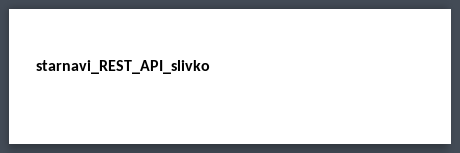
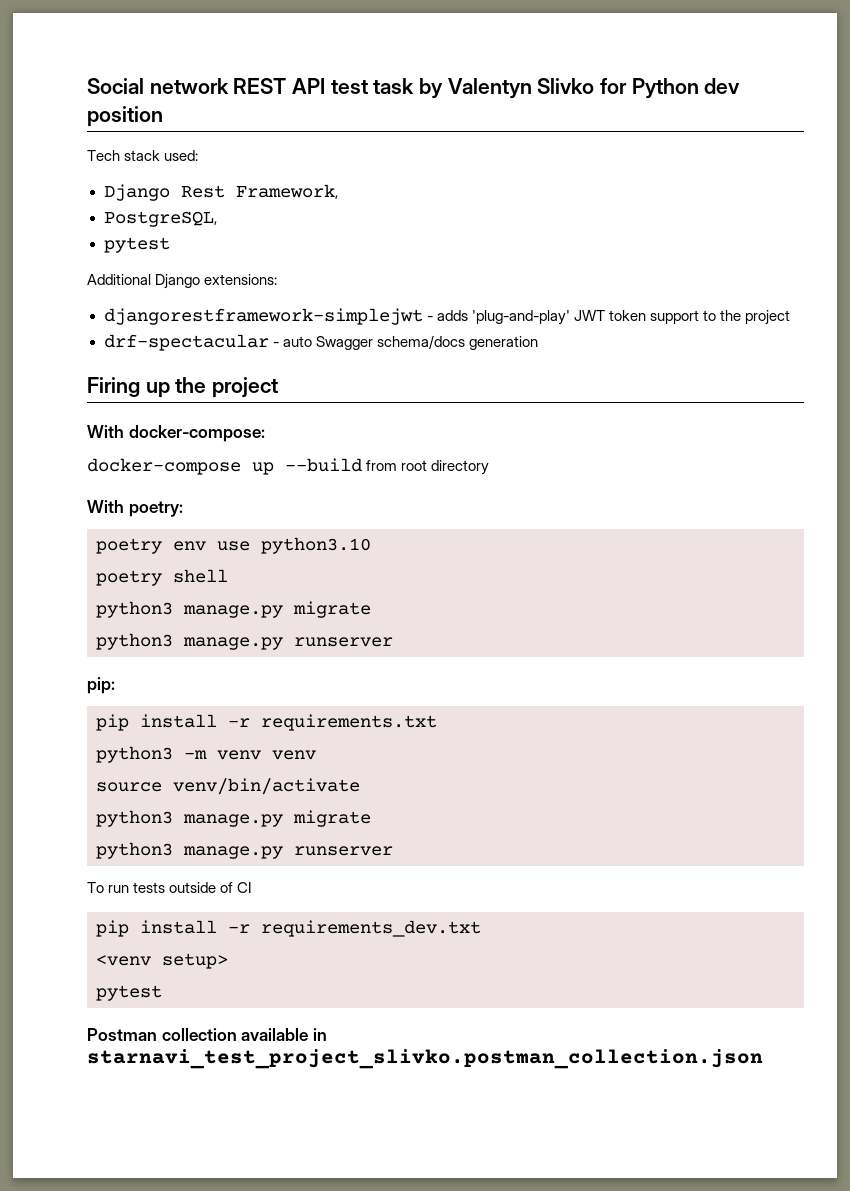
[36,60,210,74] starnavi_REST_API_slivko -> [87,78,741,99] [87,106,163,127] [87,150,199,161] [103,184,338,201] [103,211,217,227] [103,237,170,253] [87,274,278,289] [103,308,790,325] [103,334,538,351] [87,377,279,398] [87,425,265,442] [87,458,490,475] [87,500,183,517] [96,537,371,554] [96,569,228,586] [96,601,371,618] [96,633,393,650] [87,677,115,694] [96,714,437,731] [96,746,316,763] [96,778,360,795] [96,810,371,827] [96,842,393,859] [87,882,252,893] [96,920,481,937] [96,953,228,969] [96,985,162,1001] [87,1028,327,1041] [87,1049,763,1069] Social network REST API test task by Valentyn Slivko for Python dev position // Tech stack used: // Django Rest Framework, // PostgreSQL, // pytest // Additional Django extensions: // djangorestframework-simplejwt - adds 'plug-and-play' JWT token support to the project // drf-spectacular - auto Swagger schema/docs generation // Firing up the project // With docker-compose: // docker-compose up --build from root directory // With poetry: // poetry env use python3.10 // poetry shell // python3 manage.py migrate // python3 manage.py runserver // pip: // pip install -r requirements.txt // python3 -m venv venv // source venv/bin/activate // python3 manage.py migrate // python3 manage.py runserver // To run tests outside of CI // pip install -r requirements_dev.txt // <venv setup> // pytest // Postman collection available in starnavi_test_project_slivko.postman_collection.json

